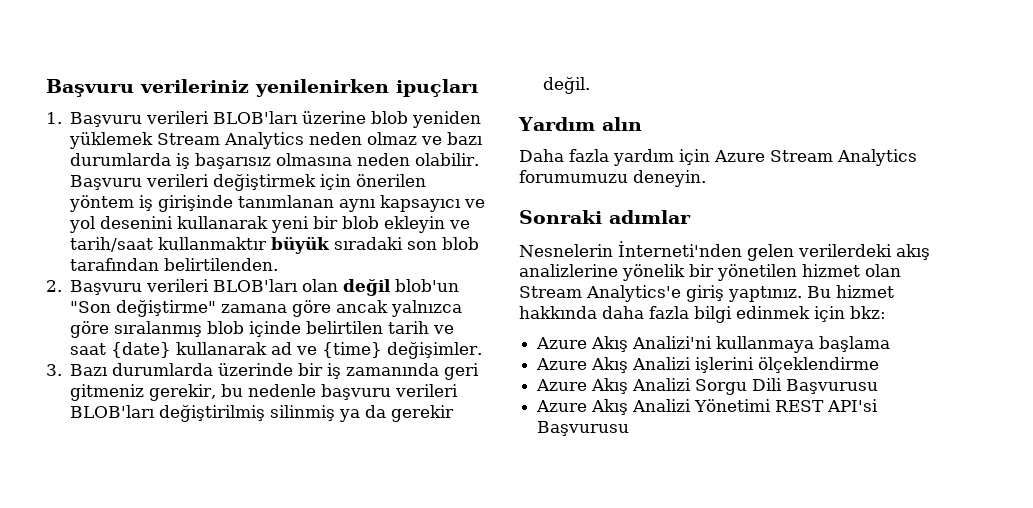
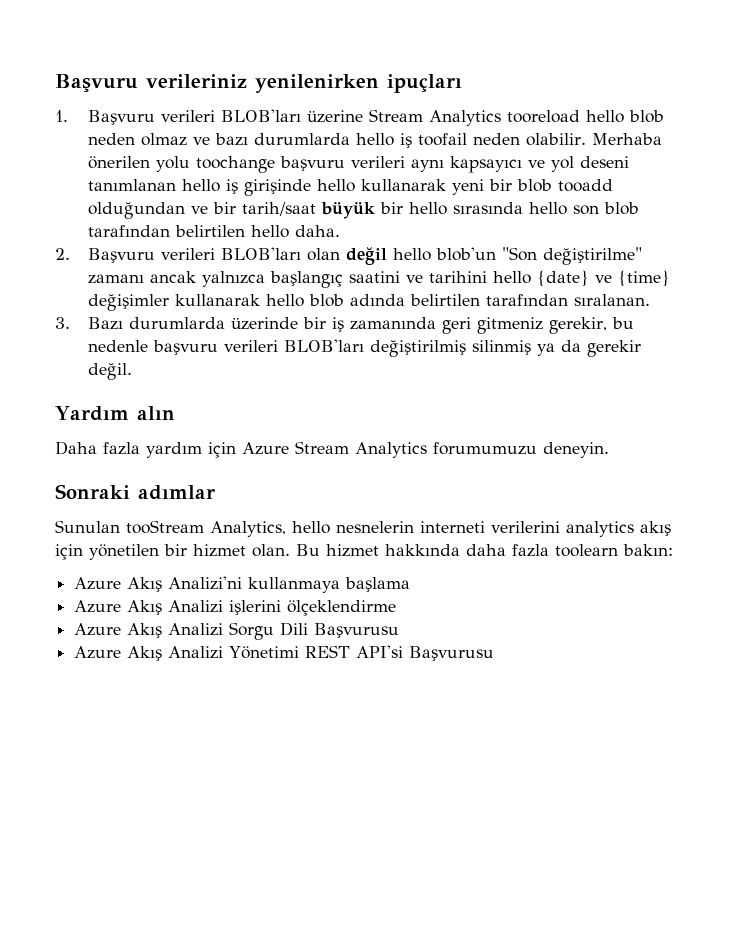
[371,111,482,128] [69,132,305,149] blob yeniden yüklemek Stream Analytics -> [368,109,664,126] Stream Analytics tooreload hello blob
[176,153,480,169] [70,174,427,191] [69,195,486,212] [69,216,471,233] [70,237,480,254] [70,258,279,271] iş başarısız olmasına neden olabilir. Başvuru verileri değiştirmek için önerilen yöntem iş girişinde tanımlanan aynı kapsayıcı ve yol desenini kullanarak yeni bir blob ekleyin ve tarih/saat kullanmaktır büyük sıradaki son blob tarafından belirtilenden. -> [355,133,662,148] [87,156,629,173] [87,179,613,196] [87,202,639,219] [87,225,340,238] hello iş toofail neden olabilir. Merhaba önerilen yolu toochange başvuru verileri aynı kapsayıcı ve yol deseni tanımlanan hello iş girişinde hello kullanarak yeni bir blob tooadd olduğundan ve bir tarih/saat büyük bir hello sırasında hello son blob tarafından belirtilen hello daha.
(392, 287) none -> [392,248,431,261] hello
[116,300,463,317] [70,321,455,338] [70,342,483,359] değiştirme" zamana göre ancak yalnızca göre sıralanmış blob içinde belirtilen tarih ve saat {date} kullanarak ad ve {time} değişimler. -> [542,247,642,265] [87,270,670,288] [87,294,650,311] değiştirilme" zamanı ancak yalnızca başlangıç saatini ve tarihini hello {date} ve {time} değişimler kullanarak hello blob adında belirtilen tarafından sıralanan.
[519,241,930,261] [519,264,901,281] [519,285,802,302] Nesnelerin İnterneti'nden gelen verilerdeki akış analizlerine yönelik bir yönetilen hizmet olan Stream Analytics'e giriş yaptınız. -> [55,520,671,537] [55,544,290,560] Sunulan tooStream Analytics, hello nesnelerin interneti verilerini analytics akış için yönetilen bir hizmet olan.
[694,306,886,323] bilgi edinmek için bkz: -> [555,544,673,557] toolearn bakın:

